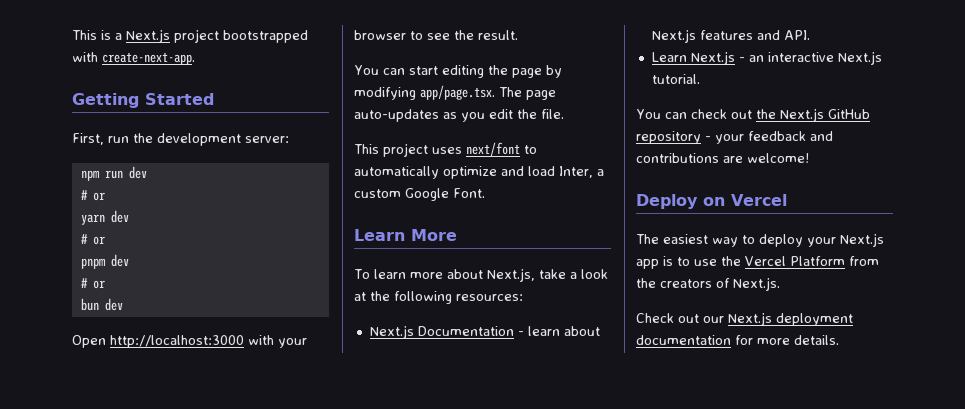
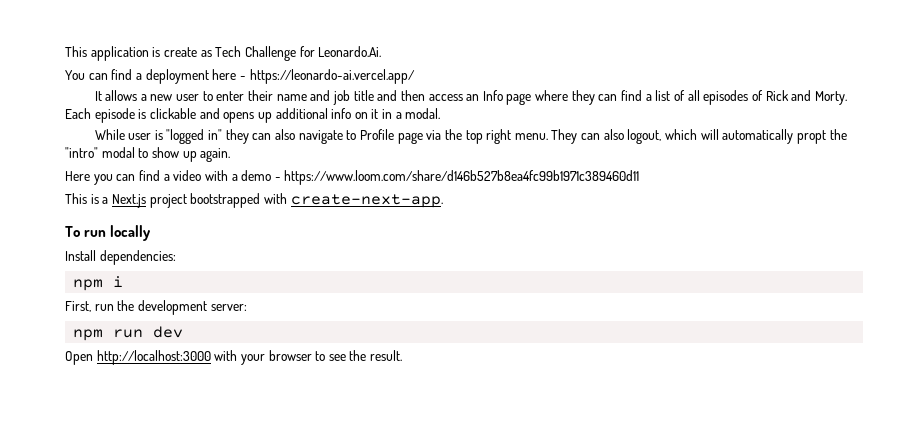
[72,30,97,40] This -> [65,46,382,61] [65,69,416,84] [94,90,847,105] [65,108,441,123] [94,129,847,144] [65,147,231,162] [65,170,640,185] [65,193,87,204] This application is create as Tech Challenge for Leonardo.Ai. // You can find a deployment here - https://leonardo-ai.vercel.app/ // It allows a new user to enter their name and job title and then access an Info page where they can find a list of all episodes of Rick and Morty. Each episode is clickable and opens up additional info on it in a modal. // While user is "logged in" they can also navigate to Profile page via the top right menu. They can also logout, which will automatically propt the "intro" modal to show up again. // Here you can find a video with a demo - https://www.loom.com/share/d146b527b8ea4fc99b1971c389460d11 // This
[72,93,214,108] Getting Started -> [65,225,152,241] [65,250,176,265] [73,276,124,291] To run locally // Install dependencies: // npm i
[80,190,105,201] [80,210,129,225] [80,234,105,245] [80,254,129,269] [80,278,105,289] [80,298,123,311] // # or // yarn dev // # or // pnpm dev // # or // bun dev -> (184, 332) none
[354,65,562,78] [354,85,556,100] [354,109,564,122] [354,142,537,157] [354,166,604,179] [354,188,485,201] [354,229,457,241] [354,268,608,282] [354,291,523,304] [369,325,600,339] [651,29,810,43] [651,51,882,65] [651,74,700,84] [636,108,870,122] [636,131,833,144] [636,153,809,163] [636,194,787,209] [636,233,884,247] [636,256,879,269] [636,277,780,291] [636,312,853,326] [636,335,839,345] // You can start editing the page by modifying app/page.tsx. The page auto-updates as you edit the file. // This project uses next/font to automatically optimize and load Inter, a custom Google Font. // Learn More // To learn more about Next.js, take a look at the following resources: // Next.js Documentation - learn about Next.js features and API. // Learn Next.js - an interactive Next.js tutorial. // You can check out the Next.js GitHub repository - your feedback and contributions are welcome! // Deploy on Vercel // The easiest way to deploy your Next.js app is to use the Vercel Platform from the creators of Next.js. // Check out our Next.js deployment documentation for more details. -> (403, 355) none

